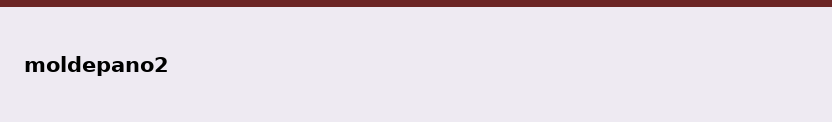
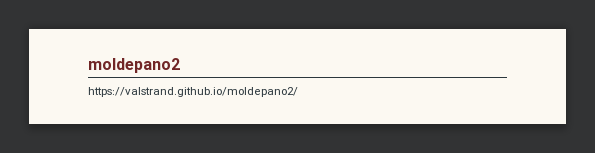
(169, 66) none -> [88,87,298,97] // https://valstrand.github.io/moldepano2/

